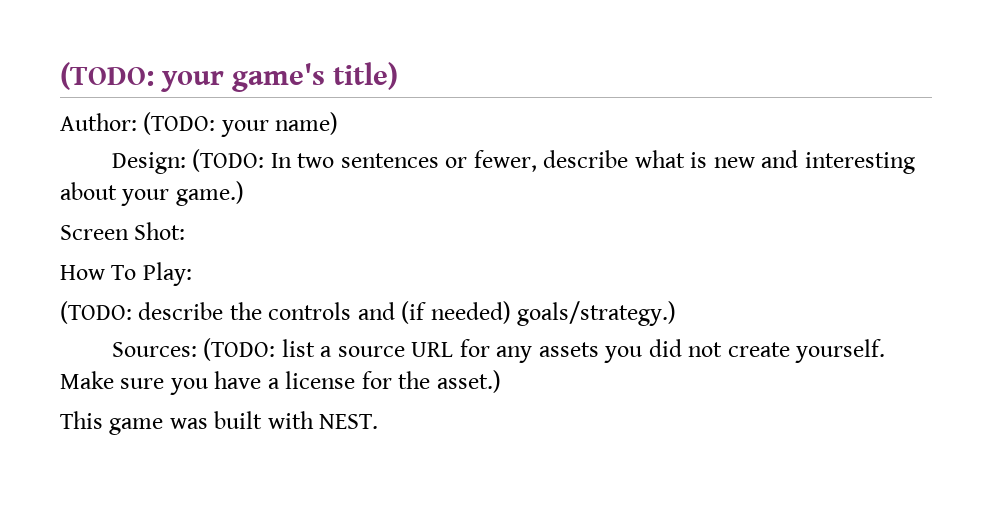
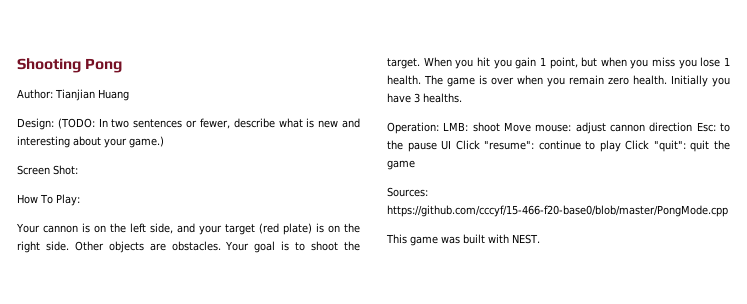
[60,62,399,92] [60,112,339,137] (TODO: your game's title) // Author: (TODO: your name) -> [17,58,123,73] [17,89,129,101] Shooting Pong // Author: Tianjian Huang
[60,301,677,326] [111,338,886,363] [60,370,501,395] (TODO: describe the controls and (if needed) goals/strategy.) // Sources: (TODO: list a source URL for any assets you did not create yourself. Make sure you have a license for the asset.) -> [16,223,360,235] [17,241,361,253] [387,57,730,69] [387,75,730,87] [387,93,462,103] [387,122,730,134] [387,140,730,152] [387,160,415,170] [387,187,428,197] [387,205,728,217] Your cannon is on the left side, and your target (red plate) is on the right side. Other objects are obstacles. Your goal is to shoot the target. When you hit you gain 1 point, but when you miss you lose 1 health. The game is over when you remain zero health. Initially you have 3 healths. // Operation: LMB: shoot Move mouse: adjust cannon direction Esc: to the pause UI Click "resume": continue to play Click "quit": quit the game // Sources: https://github.com/cccyf/15-466-f20-base0/blob/master/PongMode.cpp

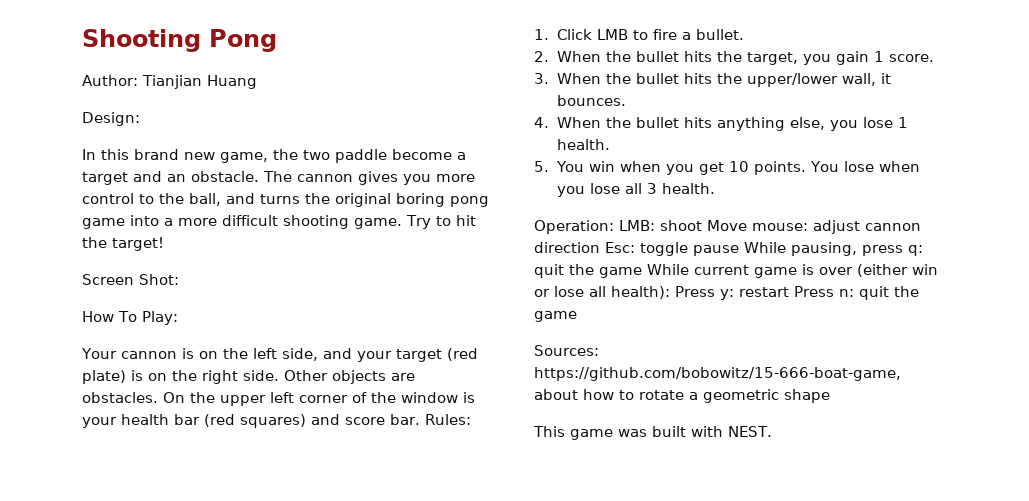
[57,118,360,129] [17,136,164,148] (TODO: In two sentences or fewer, describe what is new and interesting about your game.) -> [82,149,466,163] [82,171,475,185] [82,193,489,207] [82,215,476,229] [82,237,164,251] // In this brand new game, the two paddle become a target and an obstacle. The cannon gives you more control to the ball, and turns the original boring pong game into a more difficult shooting game. Try to hit the target!
[225,241,361,253] [387,57,730,69] [387,75,730,87] [387,93,462,103] Your goal is to shoot the target. When you hit you gain 1 point, but when you miss you lose 1 health. The game is over when you remain zero health. Initially you have 3 healths. -> [163,392,475,406] [82,414,471,428] [534,29,744,40] [534,51,934,65] [534,73,891,87] [556,95,626,106] [534,117,908,131] [556,139,610,150] [534,161,921,175] [556,183,715,197] On the upper left corner of the window is your health bar (red squares) and score bar. Rules: // 1. Click LMB to fire a bullet. // 2. When the bullet hits the target, you gain 1 score. // 3. When the bullet hits the upper/lower wall, it bounces. // 4. When the bullet hits anything else, you lose 1 health. // 5. You win when you get 10 points. You lose when you lose all 3 health.
[720,123,730,132] [387,140,730,152] [387,160,415,170] [387,187,428,197] [387,205,728,217] to the pause UI Click "resume": continue to play Click "quit": quit the game // Sources: https://github.com/cccyf/15-466-f20-base0/blob/master/PongMode.cpp -> [640,242,923,256] [534,264,938,278] [534,286,919,300] [534,311,577,322] [534,345,599,356] [534,367,901,381] [534,389,830,403] toggle pause While pausing, press q: quit the game While current game is over (either win or lose all health): Press y: restart Press n: quit the game // Sources: https://github.com/bobowitz/15-666-boat-game, about how to rotate a geometric shape

